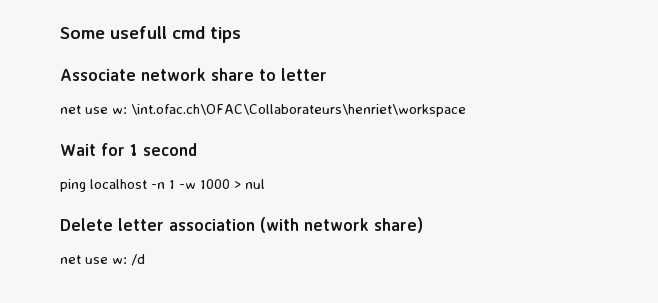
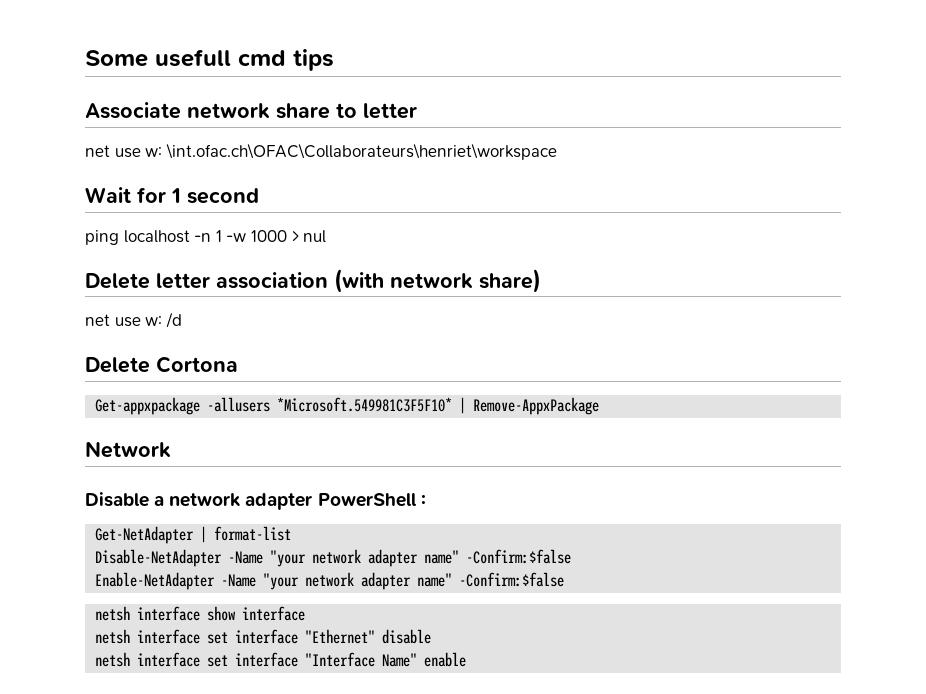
(145, 260) none -> [85,356,238,373] [95,397,600,415] [85,441,171,458] [85,492,426,510] [95,526,292,544] [95,549,572,567] [95,572,565,590] [95,606,306,621] [95,629,432,644] [95,652,467,667] // Delete Cortona // Get-appxpackage -allusers *Microsoft.549981C3F5F10* | Remove-AppxPackage // Network // Disable a network adapter PowerShell : // Get-NetAdapter | format-list // Disable-NetAdapter -Name "your network adapter name" -Confirm:$false // Enable-NetAdapter -Name "your network adapter name" -Confirm:$false // netsh interface show interface // netsh interface set interface "Ethernet" disable // netsh interface set interface "Interface Name" enable

